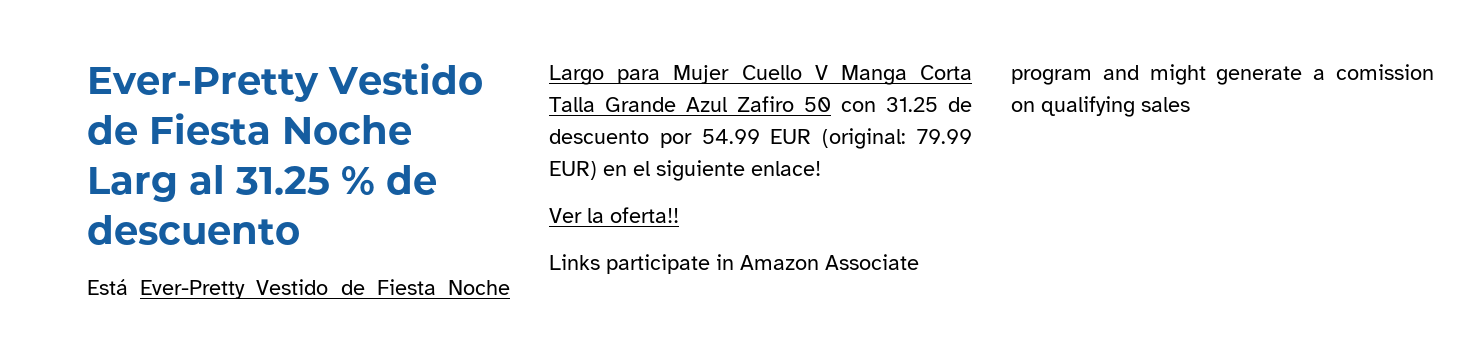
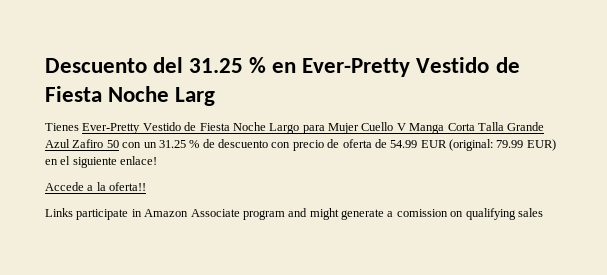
(87, 84) none -> [45,57,297,73] Descuento del 31.25 % en
[189,165,437,195] [87,215,300,245] [87,279,128,295] al 31.25 % de descuento // Está -> [45,123,79,131] // Tienes
[886,97,972,112] [549,129,692,148] 31.25 de descuento por -> [143,139,387,151] un 31.25 % de descuento con precio de oferta de
[549,208,582,223] Ver -> [45,182,94,191] Accede a

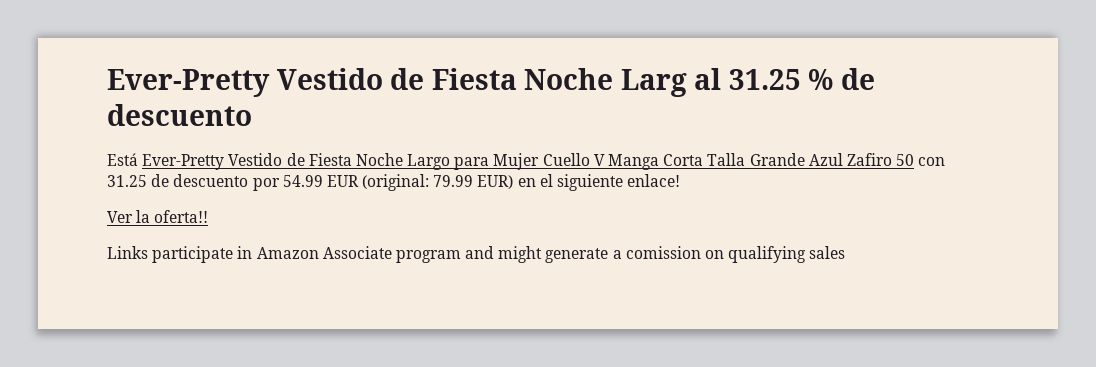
[45,57,297,73] Descuento del 31.25 % en -> (107, 83) none
[45,123,79,131] // Tienes -> [694,68,876,90] [107,104,252,126] [107,153,138,166] al 31.25 % de descuento // Está
[143,139,387,151] un 31.25 % de descuento con precio de oferta de -> [107,174,280,191] 31.25 de descuento por
[45,182,94,191] Accede a -> [107,211,133,223] Ver

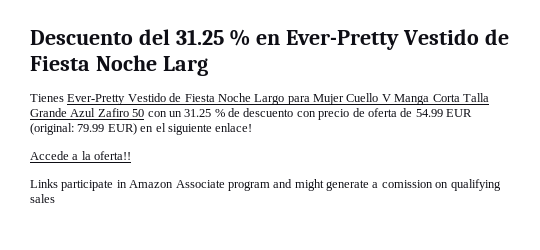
(107, 83) none -> [30,29,281,46] Descuento del 31.25 % en
[694,68,876,90] [107,104,252,126] [107,153,138,166] al 31.25 % de descuento // Está -> [30,94,64,102] // Tienes
[107,174,280,191] 31.25 de descuento por -> [168,108,413,120] un 31.25 % de descuento con precio de oferta de
[107,211,133,223] Ver -> [30,151,79,160] Accede a

